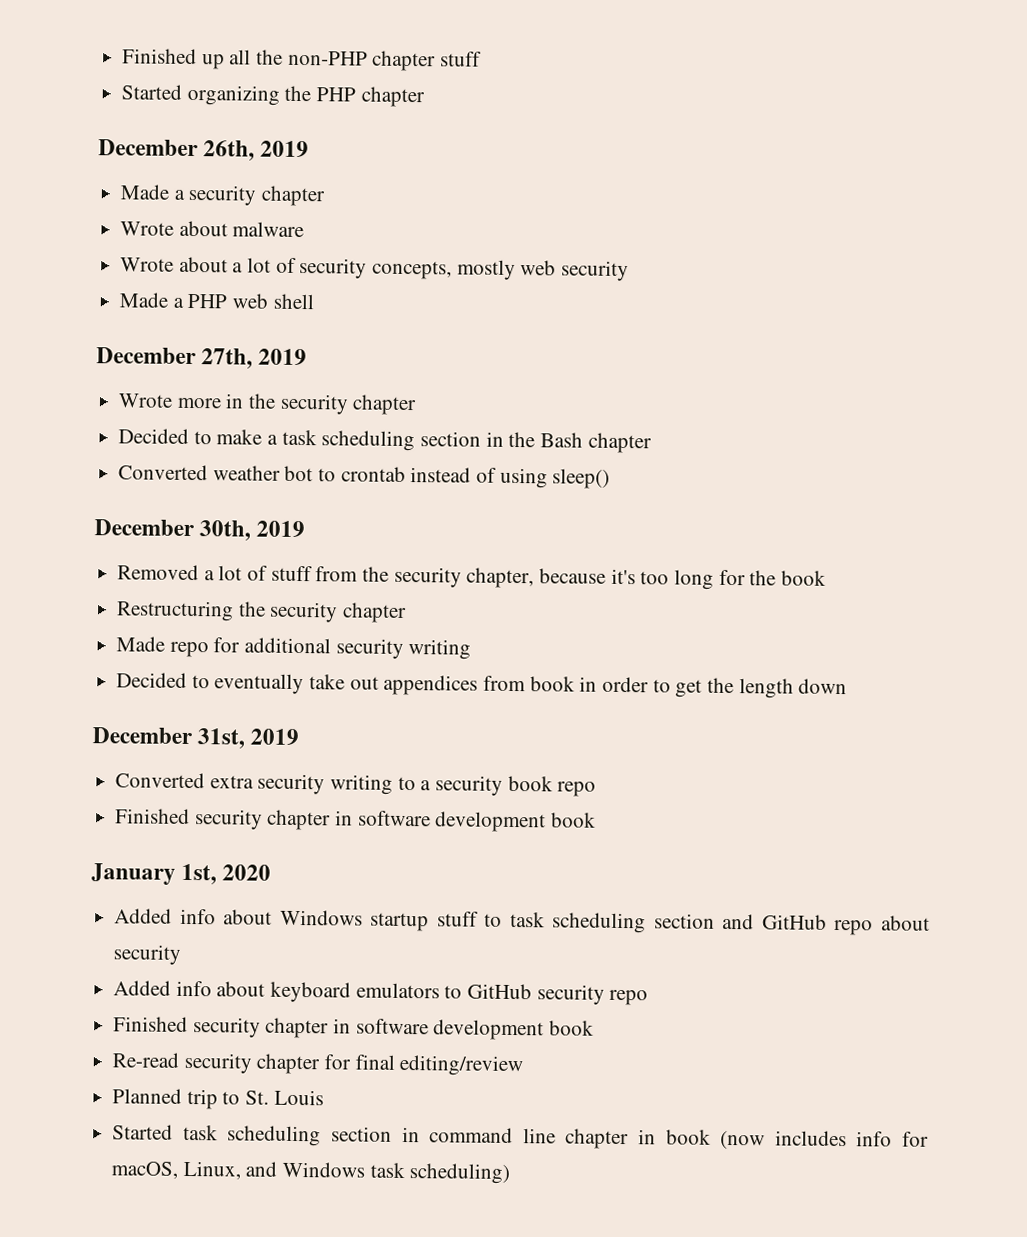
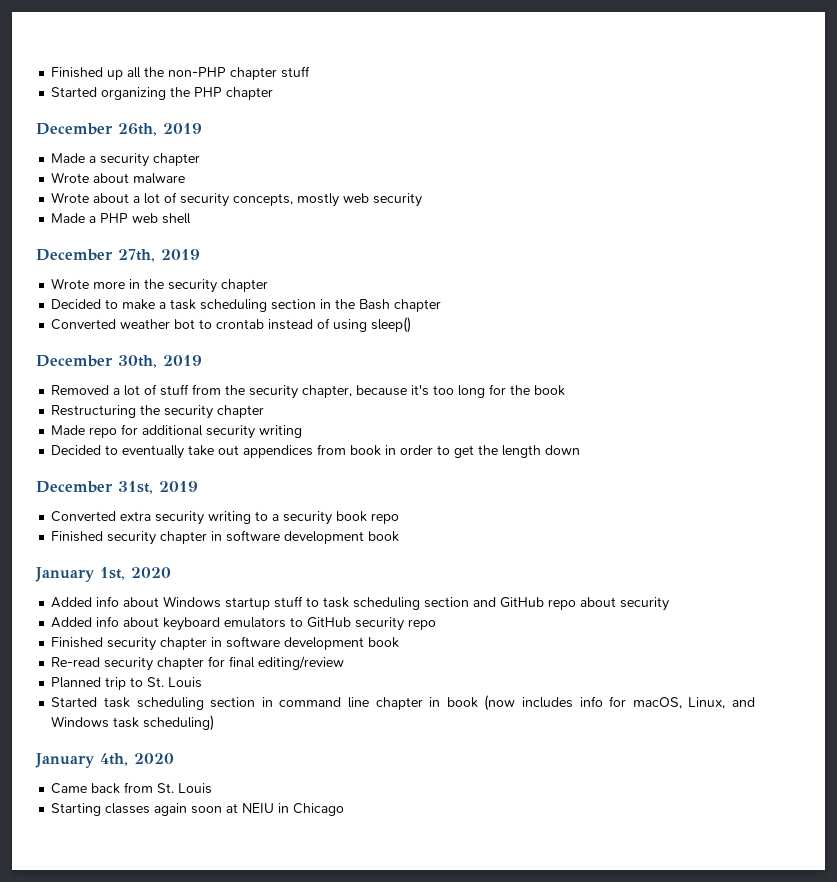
(511, 1173) none -> [35,753,174,768] [51,782,213,794] [51,803,345,816] // January 4th, 2020 // Came back from St. Louis // Starting classes again soon at NEIU in Chicago

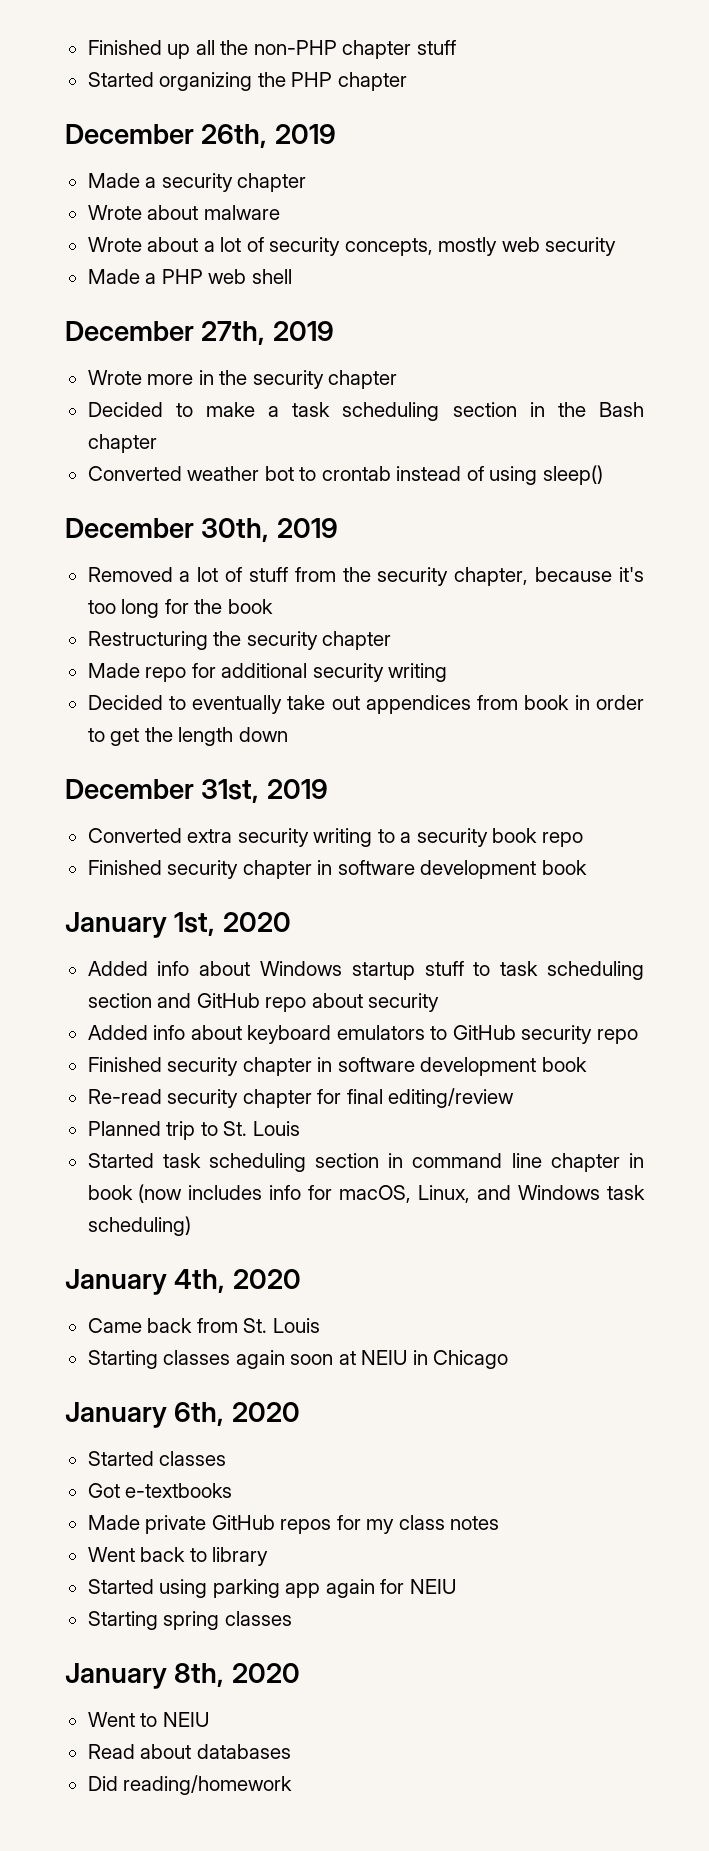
(345, 809) none -> [65,1402,300,1428] [87,1451,227,1466] [87,1483,233,1498] [87,1515,500,1534] [87,1547,269,1566] [87,1579,456,1598] [87,1611,292,1630] [65,1663,300,1689] [87,1712,209,1727] [87,1744,291,1759] [87,1775,293,1795] // January 6th, 2020 // Started classes // Got e-textbooks // Made private GitHub repos for my class notes // Went back to library // Started using parking app again for NEIU // Starting spring classes // January 8th, 2020 // Went to NEIU // Read about databases // Did reading/homework

